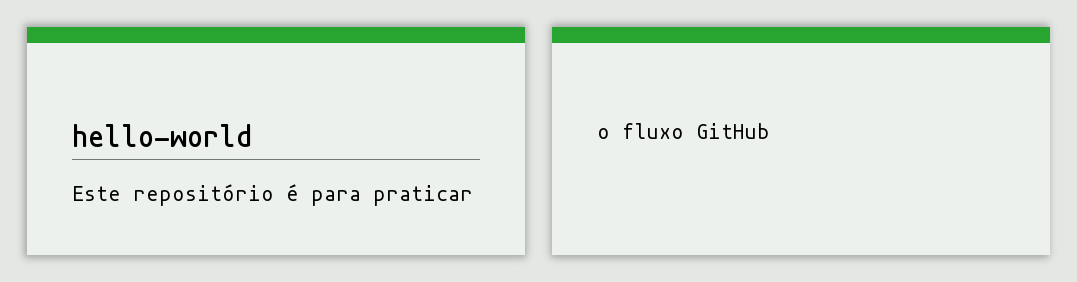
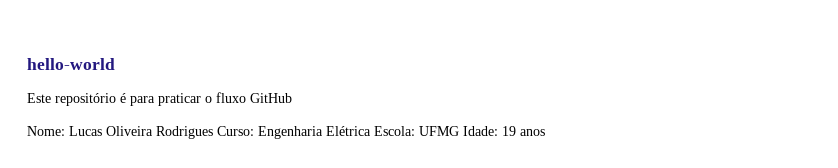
(770, 131) none -> [27,126,545,139] // Nome: Lucas Oliveira Rodrigues Curso: Engenharia Elétrica Escola: UFMG Idade: 19 anos

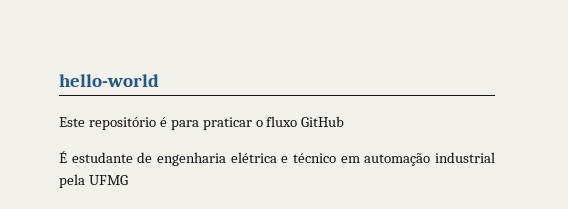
[27,126,545,139] Nome: Lucas Oliveira Rodrigues Curso: Engenharia Elétrica Escola: UFMG Idade: 19 anos -> [59,151,496,166] [59,174,128,188] É estudante de engenharia elétrica e técnico em automação industrial pela UFMG

